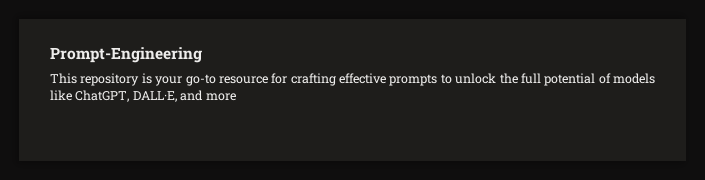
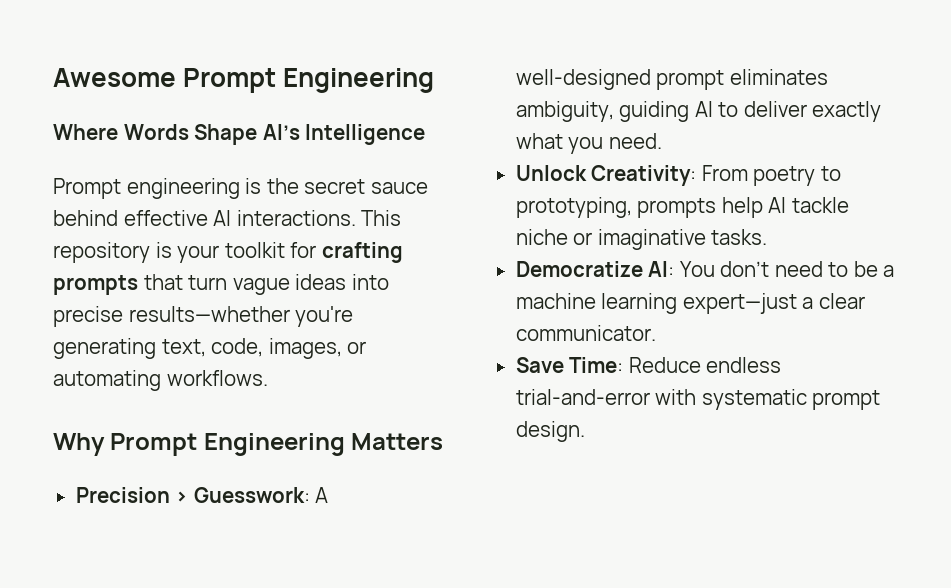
[50,47,202,63] [50,73,655,86] [50,90,236,102] Prompt-Engineering // This repository is your go-to resource for crafting effective prompts to unlock the full potential of models like ChatGPT, DALL·E, and more -> [53,68,435,93] [53,124,426,145] [53,178,428,199] [53,210,402,226] [53,242,403,263] [53,274,389,295] [53,306,354,327] [53,338,367,359] [53,370,268,391] [53,433,444,456] [75,487,329,503] [515,69,828,90] [515,101,882,122] [515,133,662,154] [515,165,841,186] [515,197,849,218] [515,229,768,250] [515,261,895,277] [515,293,865,314] [515,325,656,341] [515,357,782,373] [515,389,881,410] [515,421,585,442] Awesome Prompt Engineering // Where Words Shape AI’s Intelligence // Prompt engineering is the secret sauce behind effective AI interactions. This repository is your toolkit for crafting prompts that turn vague ideas into precise results—whether you're generating text, code, images, or automating workflows. // Why Prompt Engineering Matters // Precision > Guesswork: A well-designed prompt eliminates ambiguity, guiding AI to deliver exactly what you need. // Unlock Creativity: From poetry to prototyping, prompts help AI tackle niche or imaginative tasks. // Democratize AI: You don’t need to be a machine learning expert—just a clear communicator. // Save Time: Reduce endless trial-and-error with systematic prompt design.

